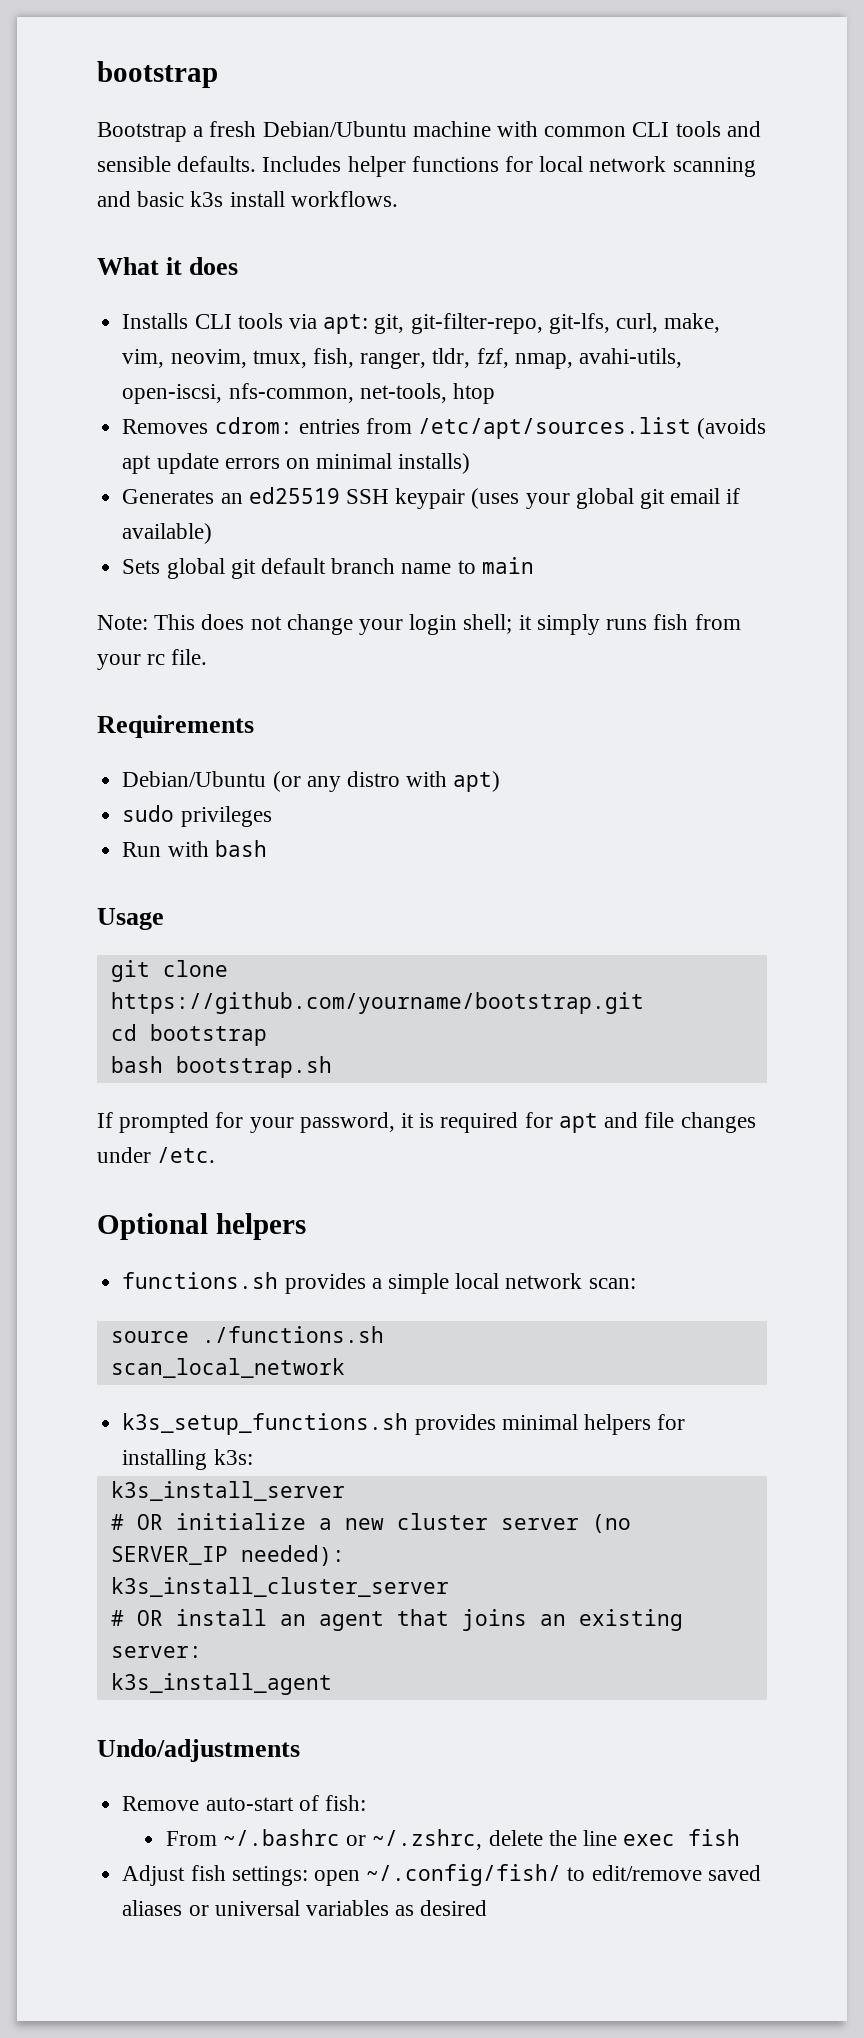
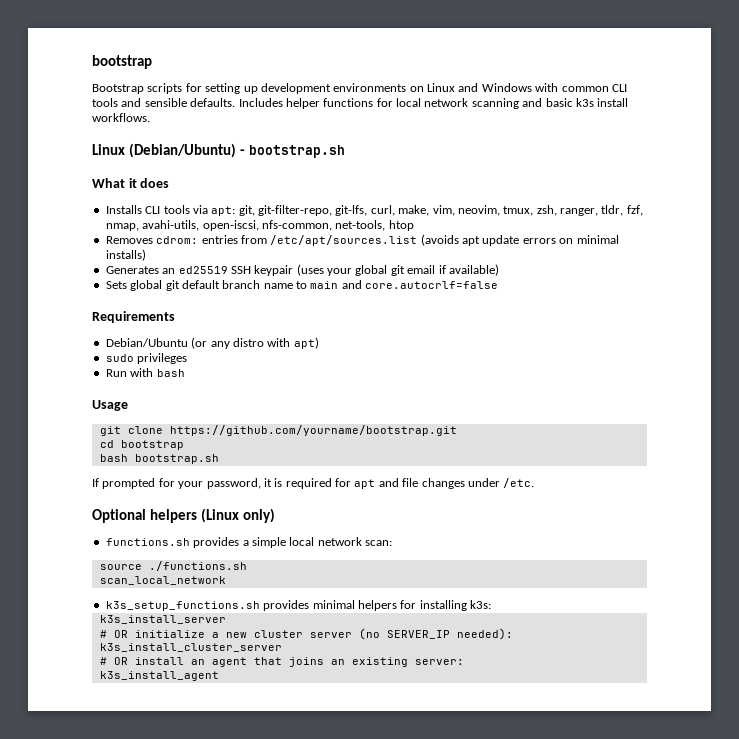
[193,121,491,137] a fresh Debian/Ubuntu machine -> [147,83,532,94] scripts for setting up development environments on Linux and Windows
(398, 199) none -> [92,143,345,158] // Linux (Debian/Ubuntu) - bootstrap.sh
[312,348,354,368] fish, -> [536,205,557,216] zsh,
[97,614,741,635] [97,649,208,670] // Note: This does not change your login shell; it simply runs fish from your rc file. -> [341,280,499,289] and core.autocrlf=false
(306, 1226) none -> [200,508,275,523] (Linux only)
[97,1739,300,1762] [122,1795,366,1811] [165,1829,741,1850] [122,1864,761,1886] [122,1900,488,1916] // Undo/adjustments // Remove auto-start of fish: // From ~/.bashrc or ~/.zshrc, delete the line exec fish // Adjust fish settings: open ~/.config/fish/ to edit/remove saved aliases or universal variables as desired -> (219, 676) none

